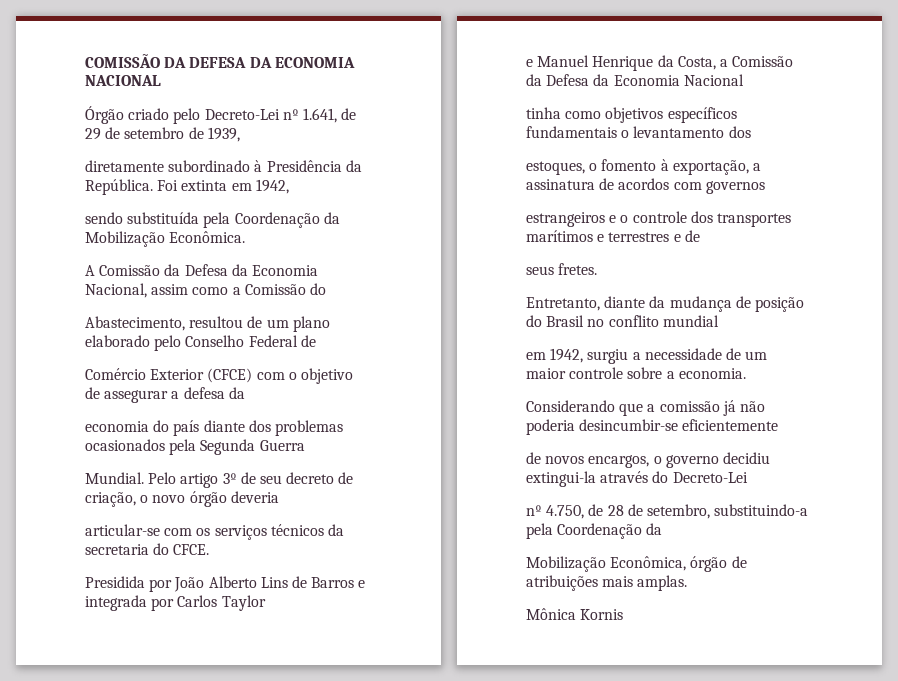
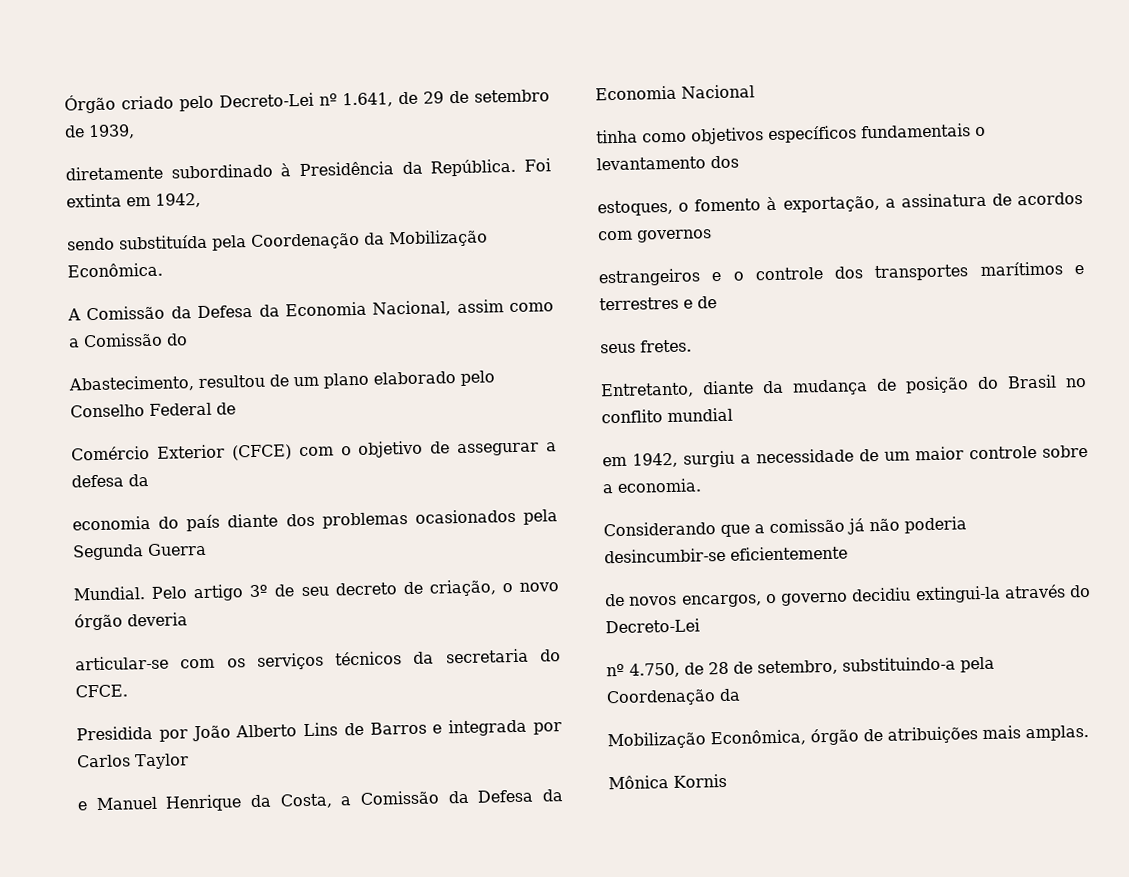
[85,54,355,68] [85,75,161,86] COMISSÃO DA DEFESA DA ECONOMIA NACIONAL // -> (64, 104) none

